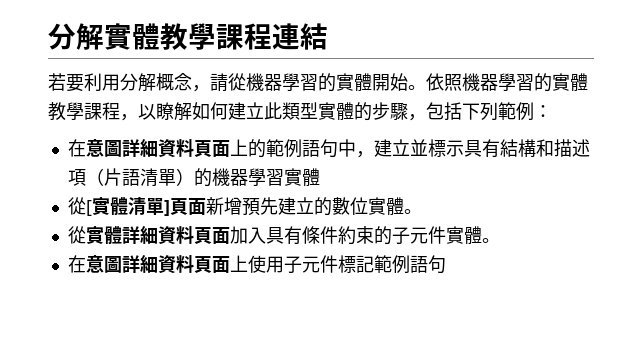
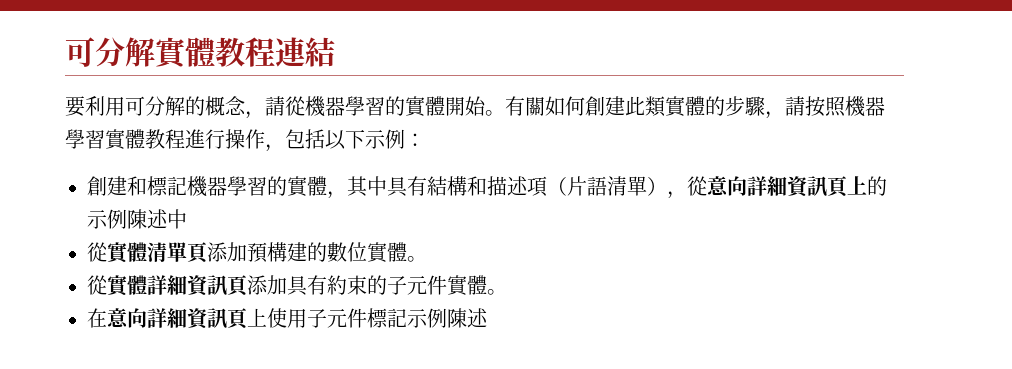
(48, 36) none -> [65,37,95,67] 可
[188,23,244,50] 學課 -> (245, 52) none
[48,73,156,92] 若要利用分解 -> [65,96,205,117] 要利用可分解的
[426,73,588,92] [48,102,552,121] [67,139,464,158] 依照機器學習的實體教學課程，以瞭解如何建立此類型實體的步驟，包括下列範例： // 在意圖詳細資料頁面上的範例語句中，建立並標示 -> [505,96,885,119] [65,129,425,152] [87,176,387,199] 有關如何創建此類實體的步驟，請按照機器學習實體教程進行操作，包括以下示例： // 創建和標記機器學習的實體，其中
[193,168,320,187] [67,197,92,216] 的機器學習實體 // 從[ -> [667,176,887,199] [87,209,187,229] [87,242,108,262] ，從意向詳細資訊頁上的示例陳述中 // 從
[163,197,314,216] ]頁面新增預先建立 -> [187,242,307,264] 頁添加預構建
[175,226,338,245] 料頁面加入具有條件 -> [207,275,327,297] 訊頁添加具有
[103,255,230,274] 圖詳細資料頁面 -> [127,308,250,330] 向詳細資訊頁
[373,255,446,274] 範例語句 -> [407,308,488,328] 示例陳述

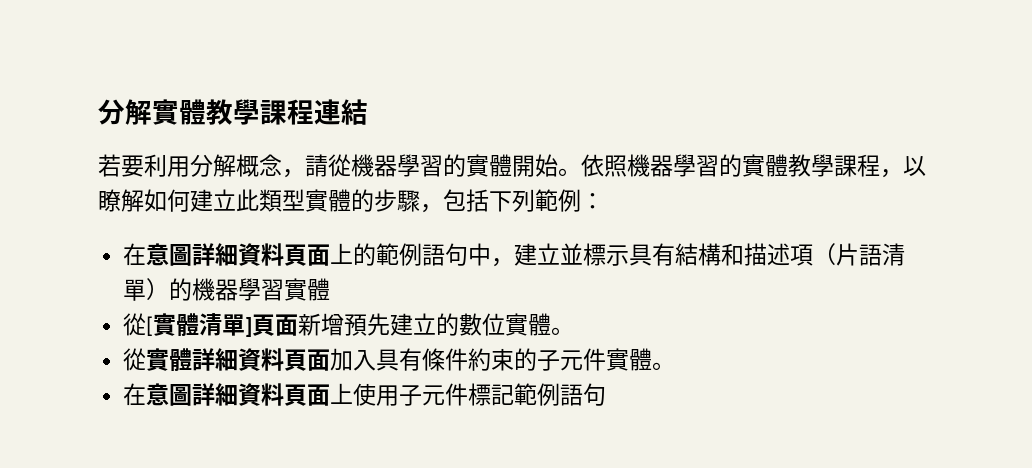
[65,37,95,67] 可 -> (98, 112) none
(245, 52) none -> [233,99,287,125] 學課
[65,96,205,117] 要利用可分解的 -> [98,154,236,177] 若要利用分解
[505,96,885,119] [65,129,425,152] [87,176,387,199] 有關如何創建此類實體的步驟，請按照機器學習實體教程進行操作，包括以下示例： // 創建和標記機器學習的實體，其中 -> [581,154,926,178] [98,189,604,213] [123,243,630,267] 依照機器學習的實體教學課程，以瞭解如何建立此類型實體的步驟，包括下列範例： // 在意圖詳細資料頁面上的範例語句中，建立並標示
[667,176,887,199] [87,209,187,229] [87,242,108,262] ，從意向詳細資訊頁上的示例陳述中 // 從 -> [169,278,331,301] [123,313,154,336] 的機器學習實體 // 從[
[187,242,307,264] 頁添加預構建 -> [245,313,437,337] ]頁面新增預先建立
[207,275,327,297] 訊頁添加具有 -> [261,348,469,371] 料頁面加入具有條件
[127,308,250,330] 向詳細資訊頁 -> [169,383,331,406] 圖詳細資料頁面
[407,308,488,328] 示例陳述 -> [514,383,607,406] 範例語句

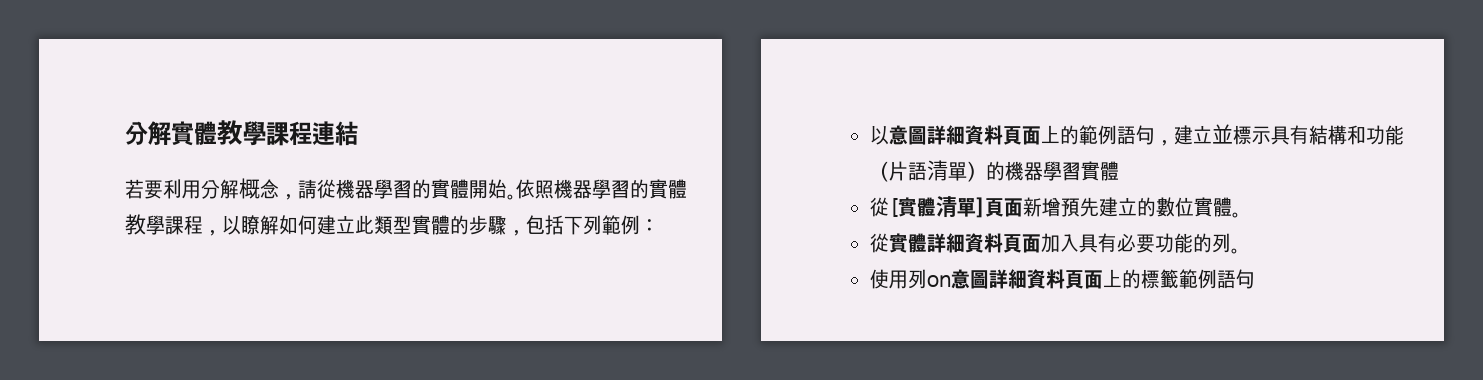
[123,243,147,266] 在 -> [870,126,890,145] 以
[468,243,492,266] 中 -> (1156, 135) none
[744,243,814,266] 描述項 -> [1366,125,1405,145] 功能
[422,348,676,371] [123,383,515,406] 條件約束的子元件實體。 // 在意圖詳細資料頁面上使用子元件標記 -> [1117,233,1241,254] [870,269,1180,289] 必要功能的列。 // 使用列on意圖詳細資料頁面上的標籤

